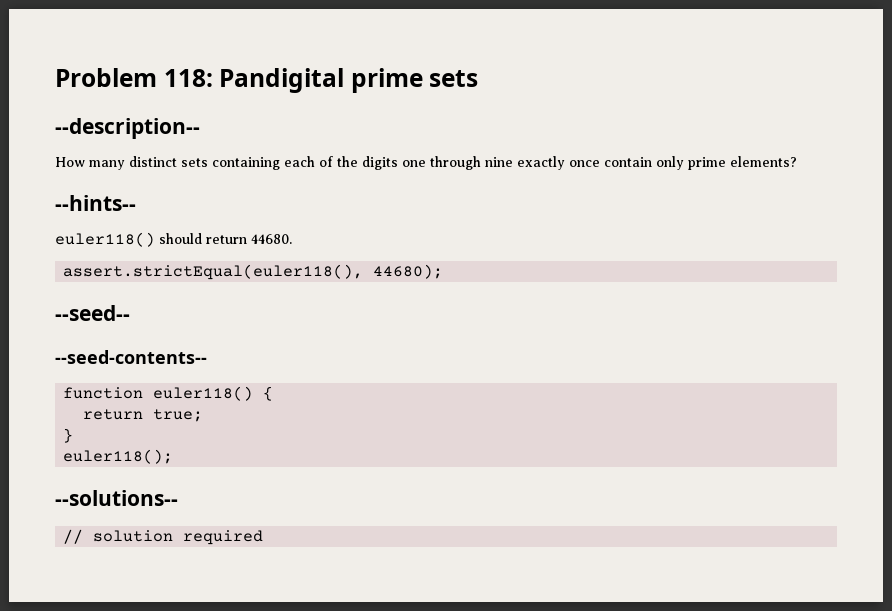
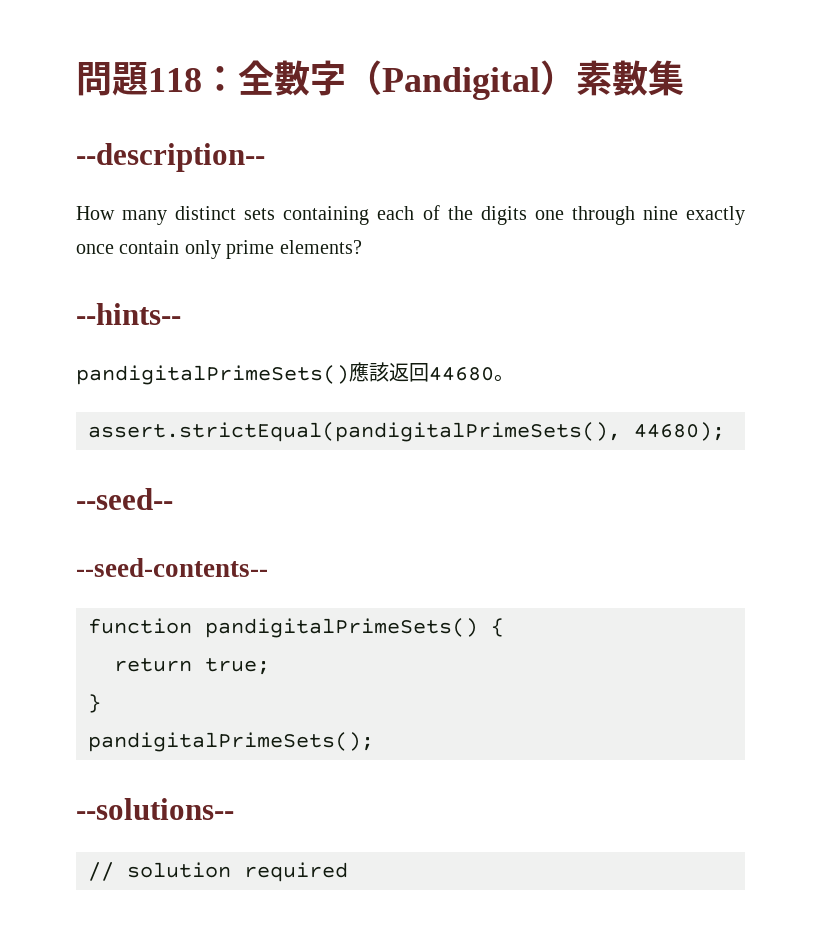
[55,68,479,93] Problem 118: Pandigital prime sets -> [76,60,684,100] 問題118：全數字（Pandigital）素數集
[55,232,292,247] [63,264,364,280] euler118() should return 44680. // assert.strictEqual(euler118(), -> [76,362,514,385] [88,422,621,442] pandigitalPrimeSets()應該返回44680。 // assert.strictEqual(pandigitalPrimeSets(),
[153,386,254,401] euler118() -> [205,618,478,638] pandigitalPrimeSets()
[63,449,174,464] euler118(); -> [88,732,374,752] pandigitalPrimeSets();

